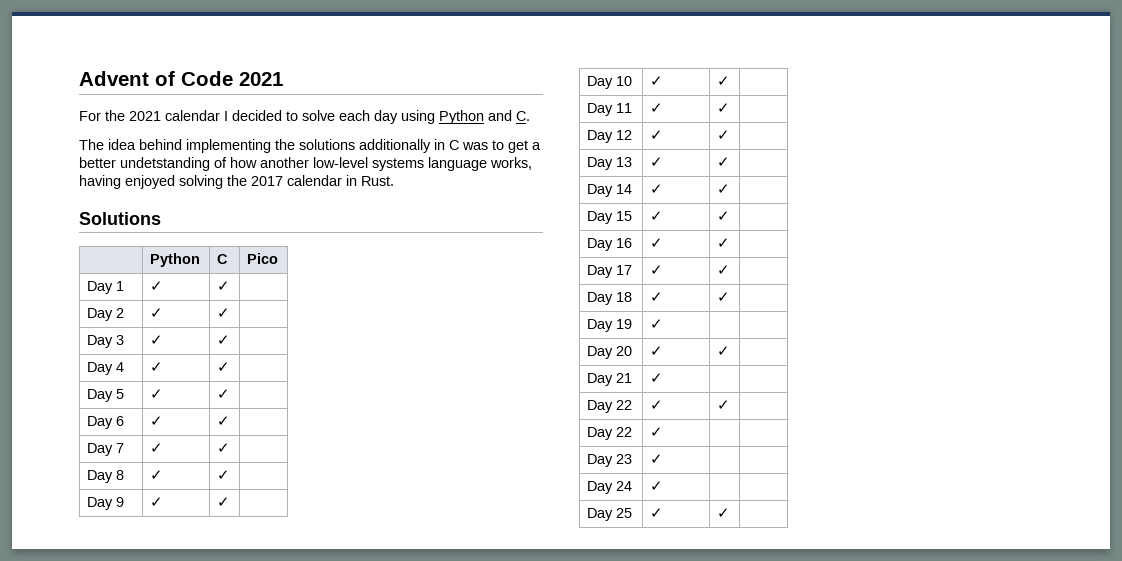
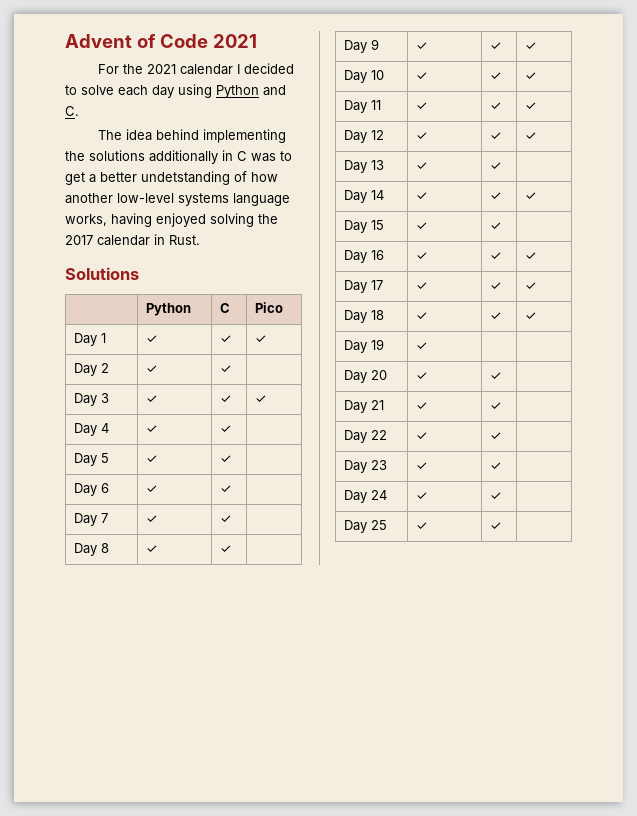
(231, 286) none -> [254,335,267,343] ✓
(231, 340) none -> [254,395,267,403] ✓
(231, 502) none -> [524,42,537,50] ✓
(731, 81) none -> [524,72,537,80] ✓
(731, 108) none -> [524,102,537,110] ✓
(731, 135) none -> [524,132,537,140] ✓
(731, 189) none -> [524,192,537,200] ✓
(731, 243) none -> [524,252,537,260] ✓
(731, 270) none -> [524,282,537,290] ✓
(731, 297) none -> [524,312,537,320] ✓
(664, 378) none -> [489,402,502,410] ✓
[587,427,633,440] [650,427,664,437] // Day 22 | ✓ | | -> (502, 436) none
(664, 459) none -> [489,462,502,470] ✓
(664, 486) none -> [489,492,502,500] ✓

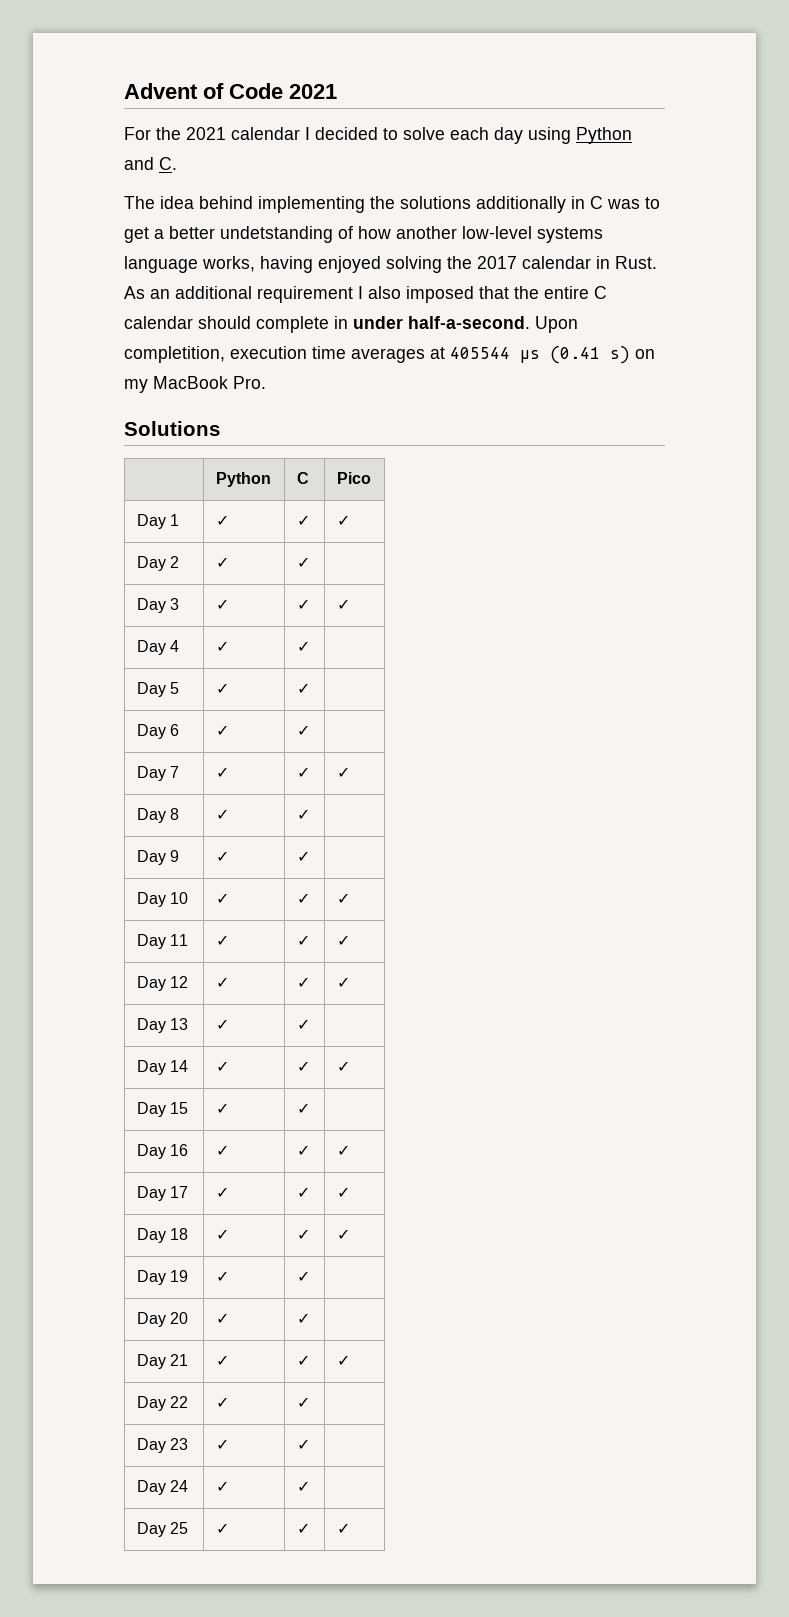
(200, 240) none -> [124,286,607,303] [124,316,578,333] [124,346,655,364] [124,376,266,393] As an additional requirement I also imposed that the entire C calendar should complete in under half-a-second. Upon completition, execution time averages at 405544 μs (0.41 s) on my MacBook Pro.
(232, 519) none -> [336,767,350,778] ✓
[524,42,537,50] ✓ -> (310, 856) none
(428, 346) none -> [296,1271,310,1282] ✓
(502, 406) none -> [336,1355,350,1366] ✓
(502, 526) none -> [336,1523,350,1534] ✓

